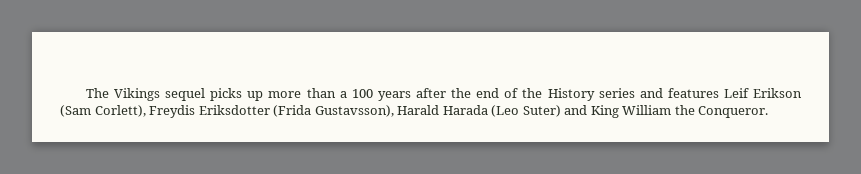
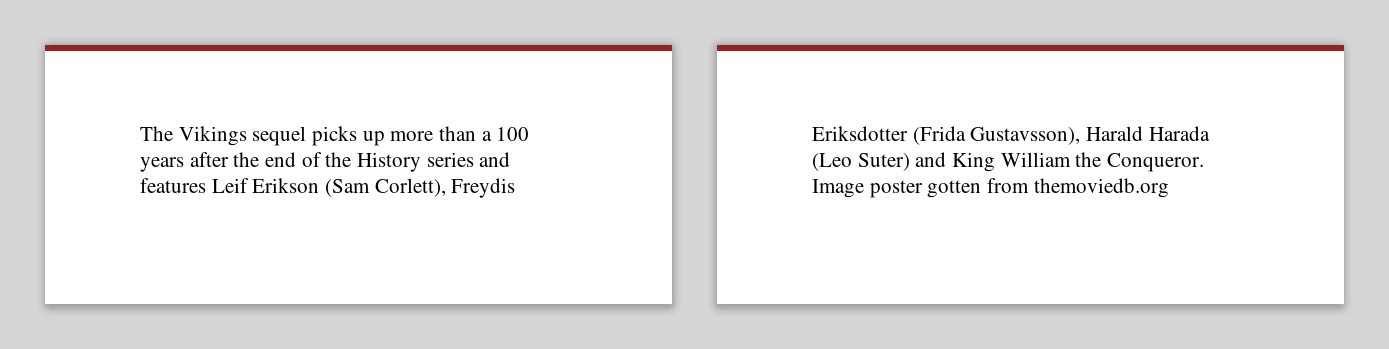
(769, 112) none -> [812,178,1169,198] Image poster gotten from themoviedb.org

